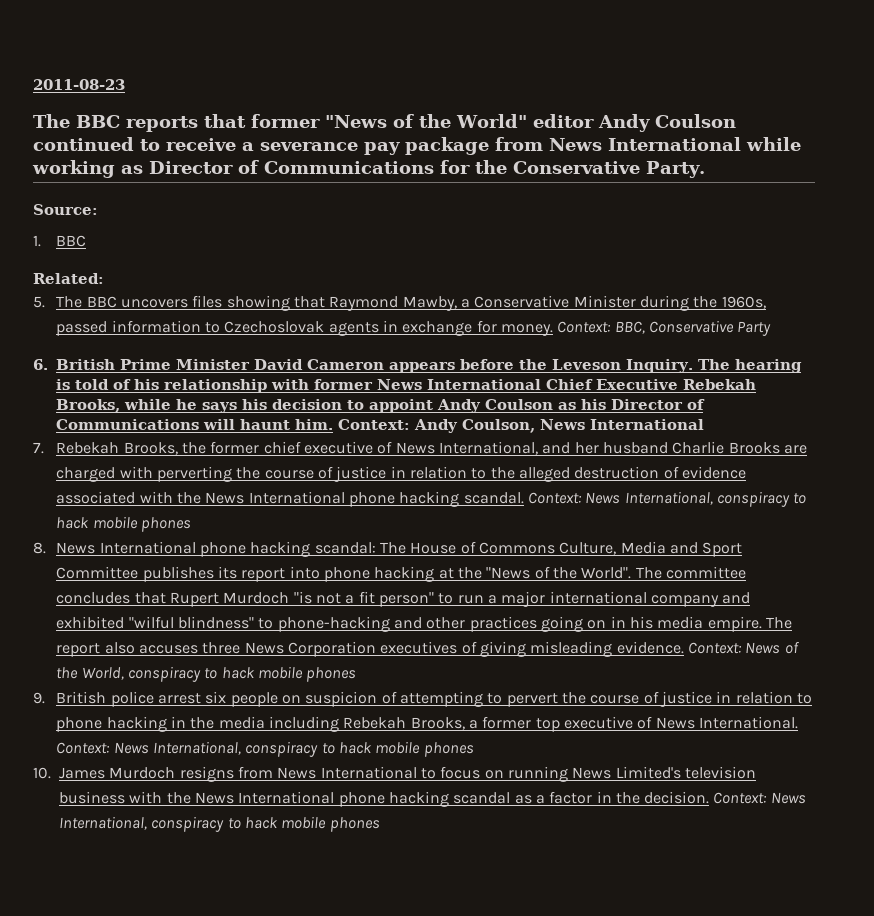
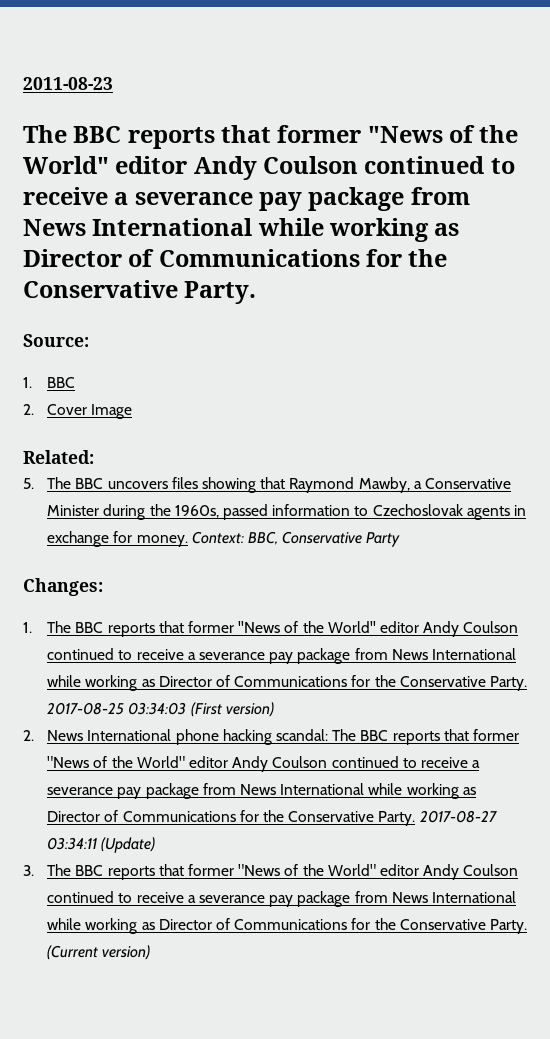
(87, 241) none -> [23,404,133,419] // 2. Cover Image
[33,359,803,373] [56,379,757,393] [56,399,706,413] [56,419,705,433] [33,441,807,455] [56,466,746,482] [56,491,807,507] [56,516,192,532] [33,542,46,554] 6. British Prime Minister David Cameron appears before the Leveson Inquiry. The hearing is told of his relationship with former News International Chief Executive Rebekah Brooks, while he says his decision to appoint Andy Coulson as his Director of Communications will haunt him. Context: Andy Coulson, News International // 7. Rebekah Brooks, the former chief executive of News International, and her husband Charlie Brooks are charged with perverting the course of justice in relation to the alleged destruction of evidence associated with the News International phone hacking scandal. Context: News International, conspiracy to hack mobile phones // 8. -> [23,578,103,596] [23,621,519,637] [47,648,516,664] [47,675,527,691] [47,702,274,717] [23,730,34,741] Changes: // 1. The BBC reports that former ''News of the World'' editor Andy Coulson continued to receive a severance pay package from News International while working as Director of Communications for the Conservative Party. 2017-08-25 03:34:03 (First version) // 2.
[410,541,743,557] [56,566,746,582] [56,591,751,607] [56,616,792,632] [56,641,799,657] [56,666,357,682] [33,691,812,707] [56,716,798,732] [56,741,474,757] [33,766,756,782] [59,791,806,807] [59,816,380,832] House of Commons Culture, Media and Sport Committee publishes its report into phone hacking at the "News of the World". The committee concludes that Rupert Murdoch "is not a fit person" to run a major international company and exhibited "wilful blindness" to phone-hacking and other practices going on in his media empire. The report also accuses three News Corporation executives of giving misleading evidence. Context: News of the World, conspiracy to hack mobile phones // 9. British police arrest six people on suspicion of attempting to pervert the course of justice in relation to phone hacking in the media including Rebekah Brooks, a former top executive of News International. Context: News International, conspiracy to hack mobile phones // 10. James Murdoch resigns from News International to focus on running News Limited's television business with the News International phone hacking scandal as a factor in the decision. Context: News International, conspiracy to hack mobile phones -> [360,729,519,745] [47,756,481,772] [47,783,476,799] [47,810,498,826] [47,837,156,853] [23,864,519,880] [47,891,516,907] [47,918,527,934] [47,945,151,960] BBC reports that former "News of the World" editor Andy Coulson continued to receive a severance pay package from News International while working as Director of Communications for the Conservative Party. 2017-08-27 03:34:11 (Update) // 3. The BBC reports that former "News of the World" editor Andy Coulson continued to receive a severance pay package from News International while working as Director of Communications for the Conservative Party. (Current version)

